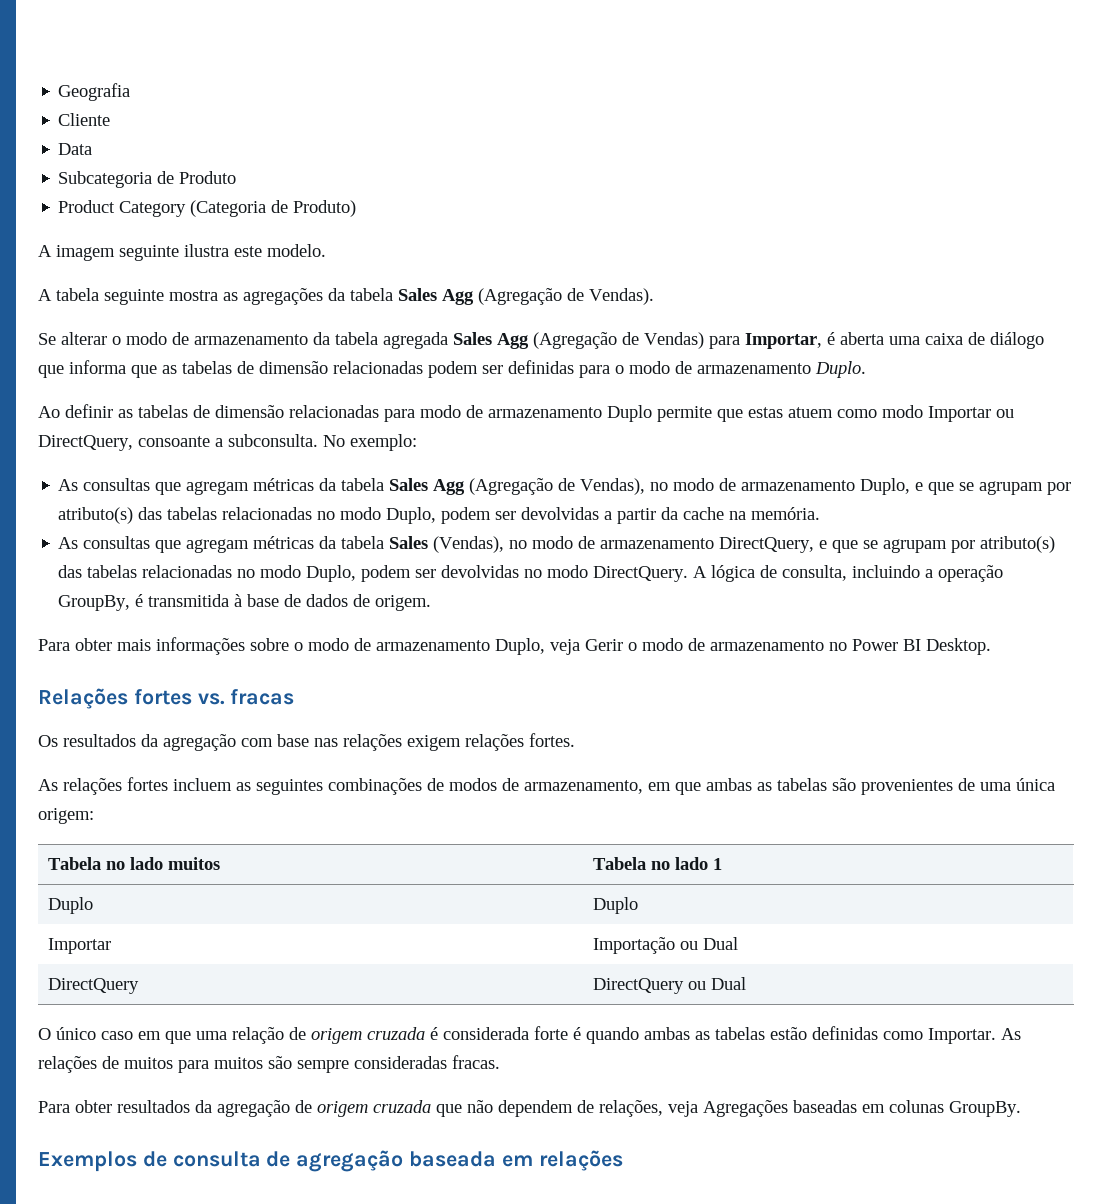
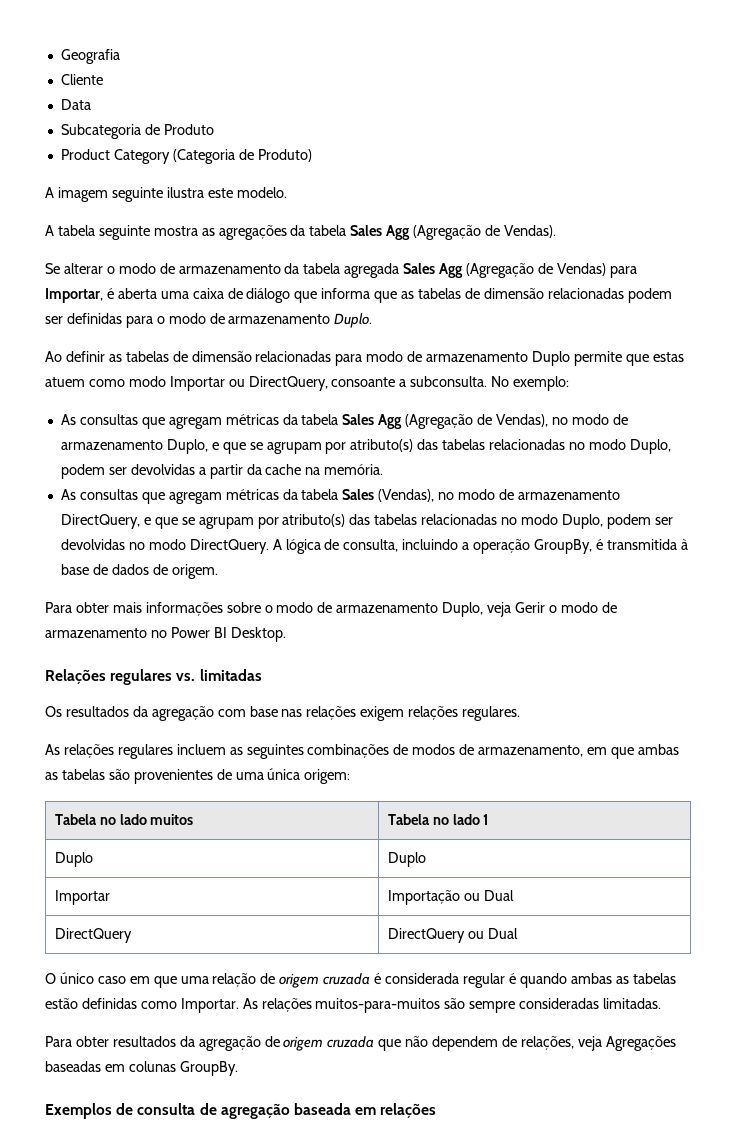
[133,689,295,705] fortes vs. fracas -> [110,669,262,685] regulares vs. limitadas
[529,733,575,747] [38,777,168,795] fortes. // As relações fortes -> [462,706,521,721] [45,744,173,759] regulares. // As relações regulares
[534,1026,568,1040] forte -> [462,973,505,988] regular
[102,1056,263,1073] de muitos para muitos -> [315,998,441,1013] muitos-para-muitos
[452,1055,500,1069] fracas. -> [603,998,662,1009] limitadas.

